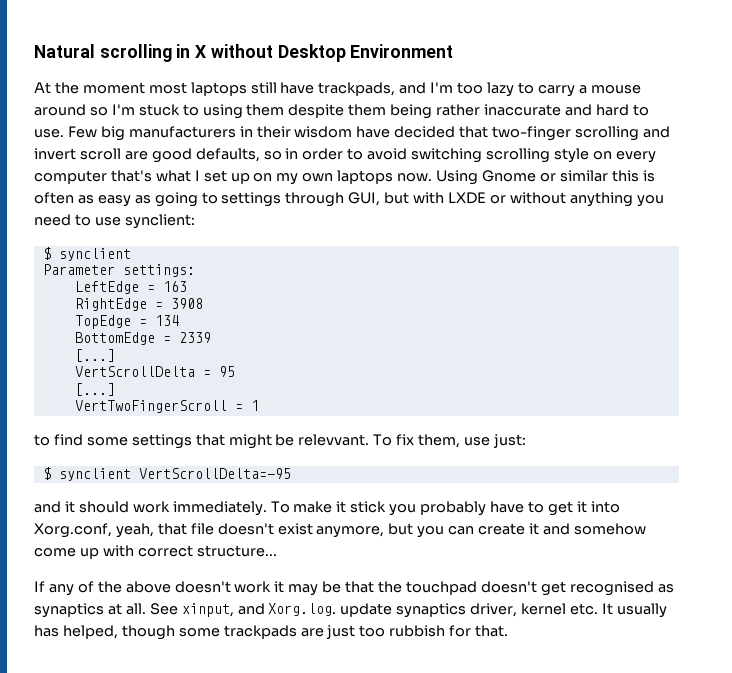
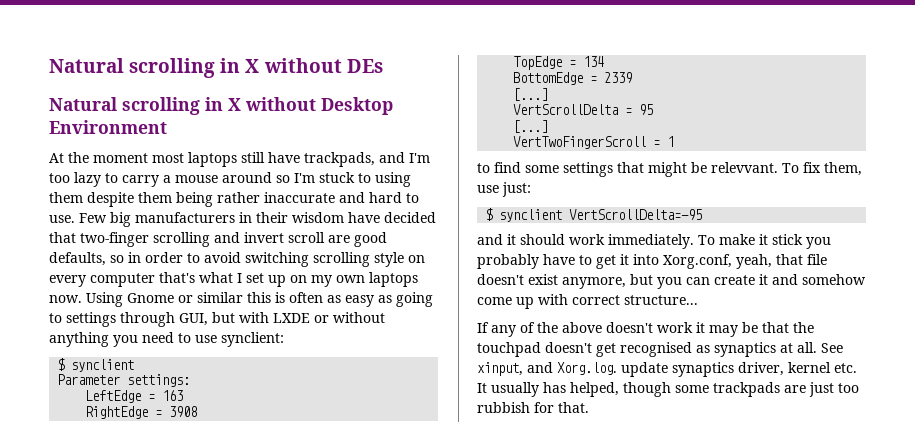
[34,44,273,62] Natural scrolling in X without -> [49,58,383,78] [49,97,316,115] Natural scrolling in X without DEs // Natural scrolling in X without

